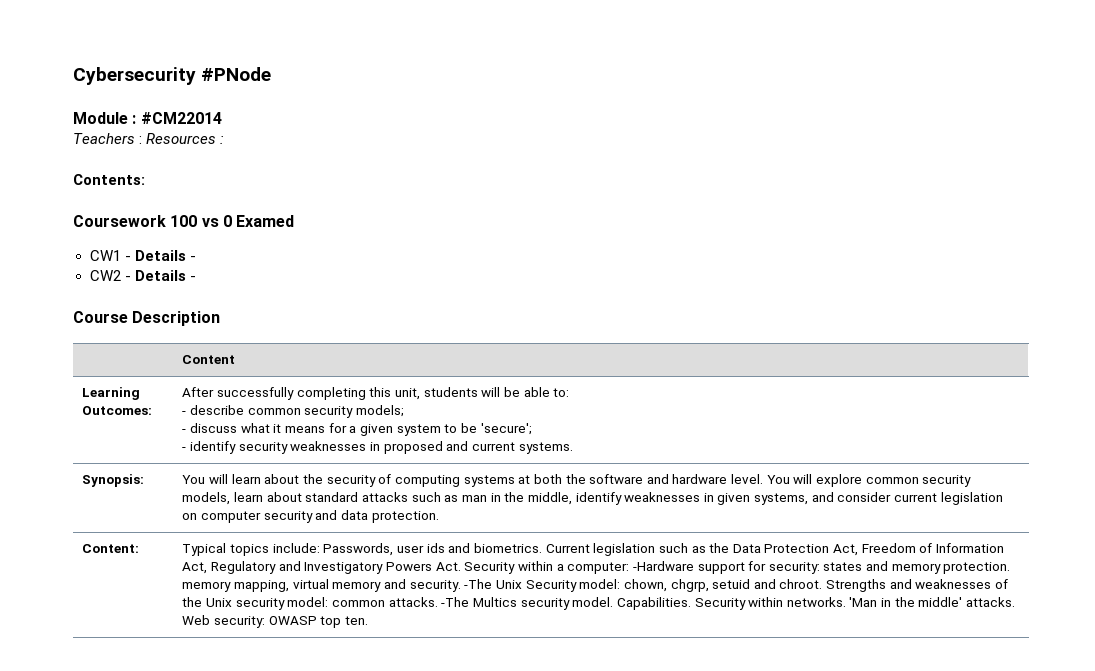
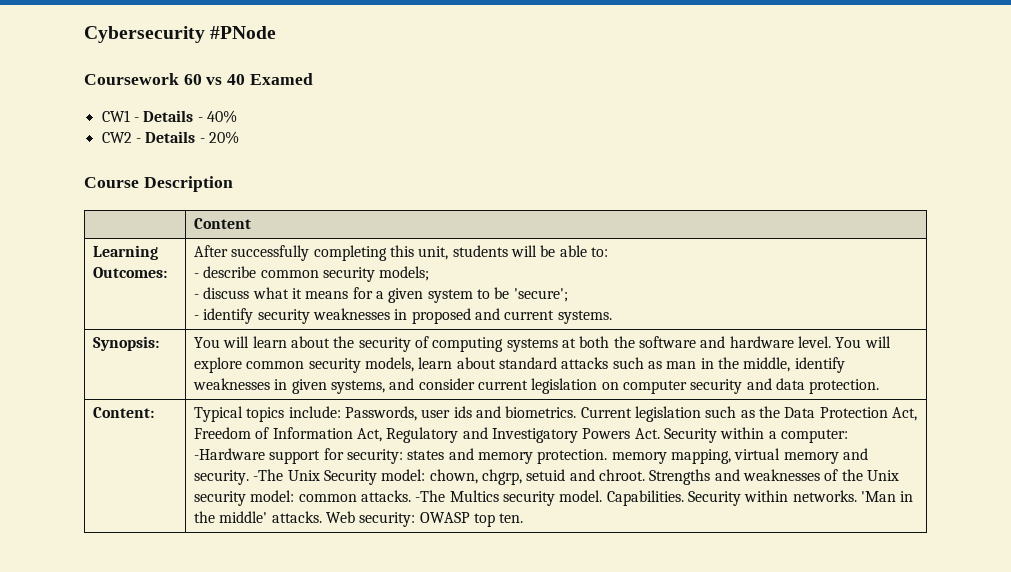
[73,112,222,124] [73,133,225,144] [73,174,145,185] [73,215,232,227] Module : #CM22014 // Teachers : Resources : // Contents: // Coursework 100 vs 0 -> [84,73,246,85] Coursework 60 vs 40
(196, 258) none -> [206,110,237,123] 40%
(196, 278) none -> [208,131,239,144] 20%

